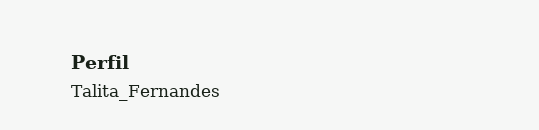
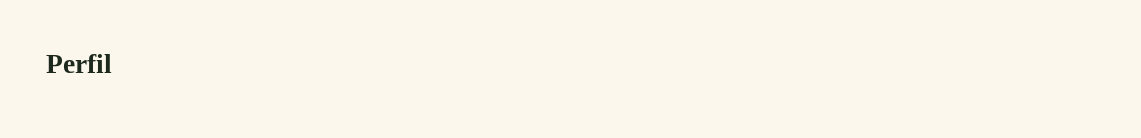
[71,84,220,101] // Talita_Fernandes -> (112, 63) none

